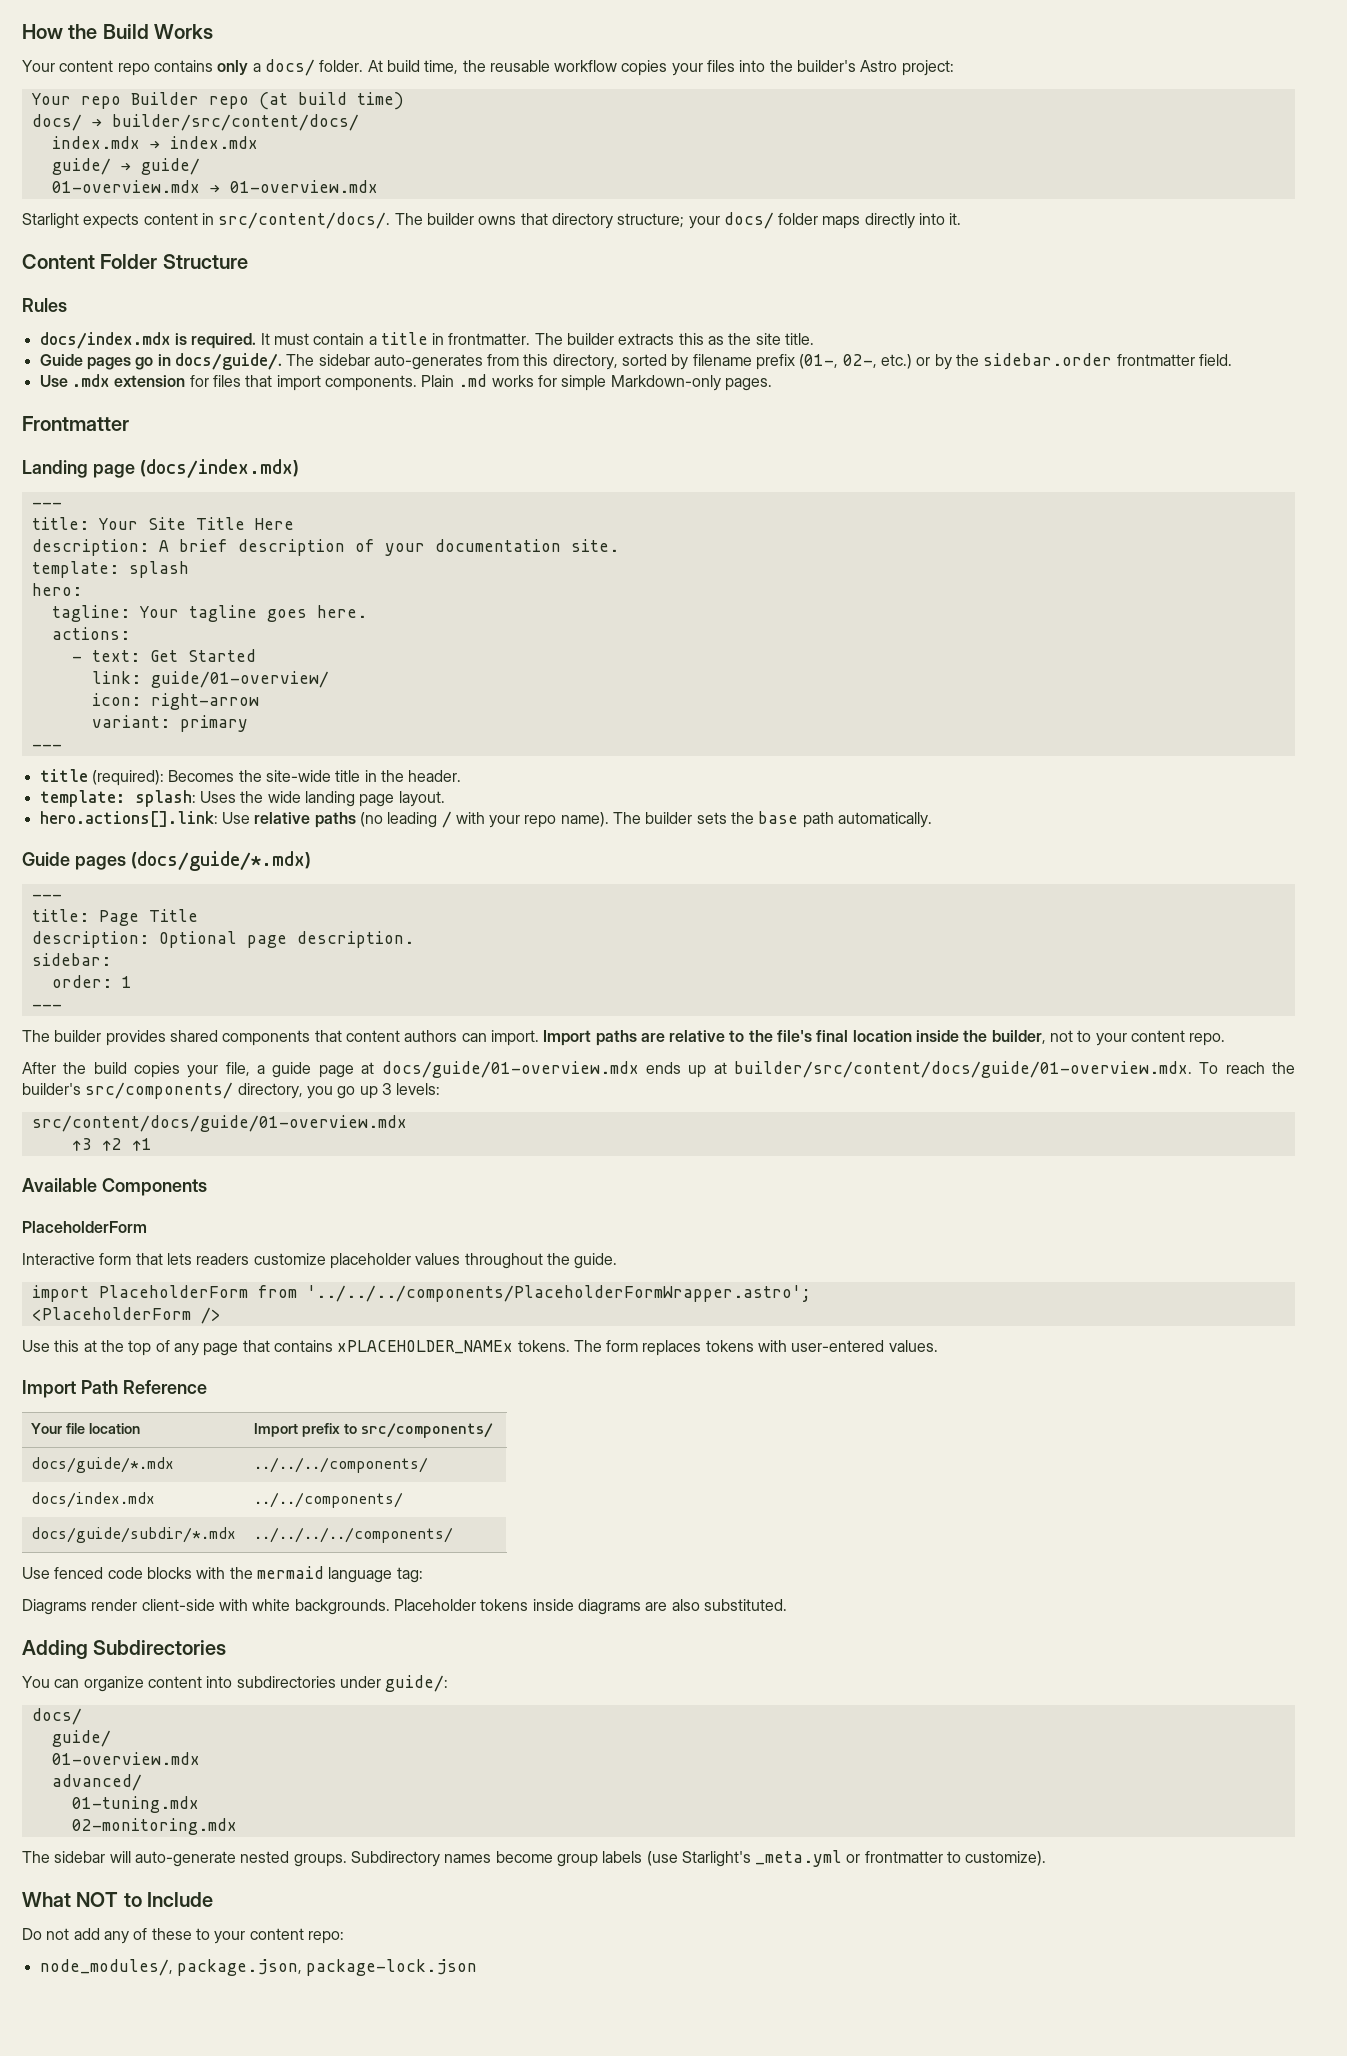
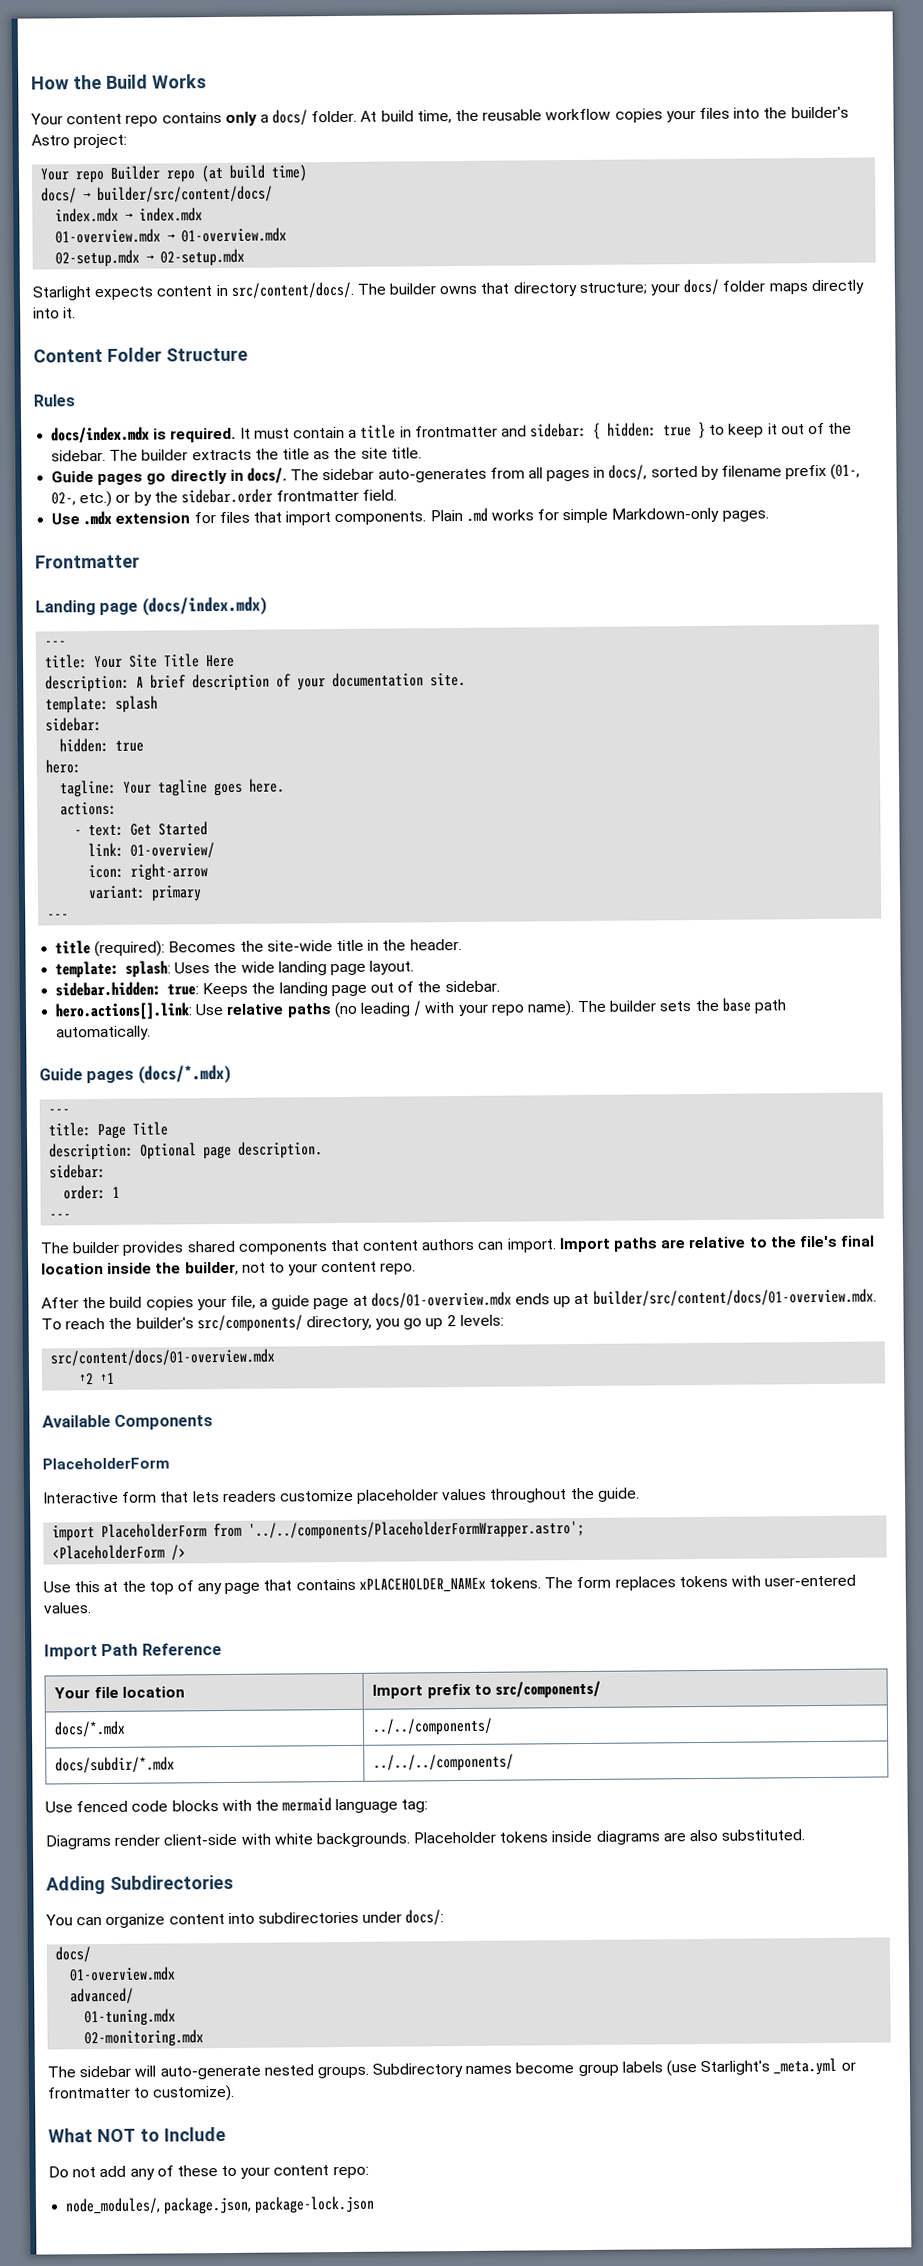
[51,158,200,175] // guide/ → guide/ -> (204, 214) none
(378, 186) none -> [55,248,246,268] // 02-setup.mdx → 02-setup.mdx
[448,333,531,345] frontmatter. -> [414,421,853,439] [51,449,107,462] frontmatter and sidebar: { hidden: true } to keep it out of the sidebar.
[678,333,704,345] this -> [254,448,310,460] the title
[157,353,282,370] in docs/guide/. -> [169,467,287,485] directly in docs/.
[523,354,618,370] this directory, -> [527,464,648,482] all pages in docs/,
(189, 569) none -> [45,716,103,732] [59,737,145,753] // sidebar: // hidden: true
[150,671,329,688] guide/01-overview/ -> [130,842,216,859] 01-overview/
(445, 799) none -> [55,980,500,998] // sidebar.hidden: true: Keeps the landing page out of the sidebar.
[130,851,311,871] (docs/guide/*.mdx) -> [137,1064,231,1084] (docs/*.mdx)
[381,1061,639,1078] docs/guide/01-overview.mdx -> [370,1291,512,1309] docs/01-overview.mdx
[733,1061,1192,1078] builder/src/content/docs/guide/01-overview.mdx. -> [592,1288,877,1307] builder/src/content/docs/01-overview.mdx.
[381,1083,392,1095] 3 -> [446,1315,457,1327] 2
[31,1115,407,1132] [71,1138,92,1151] src/content/docs/guide/01-overview.mdx // ↑3 -> [50,1348,276,1367] src/content/docs/01-overview.mdx //
[306,1285,811,1302] '../../../components/PlaceholderFormWrapper.astro'; -> [248,1519,586,1540] '../../components/PlaceholderFormWrapper.astro';
[30,1457,174,1473] [253,1457,428,1473] [30,1492,155,1508] docs/guide/*.mdx | ../../../components/ // docs/index.mdx -> [54,1720,127,1738] docs/*.mdx
[30,1527,236,1543] [253,1527,453,1543] docs/guide/subdir/*.mdx | ../../../../components/ -> [55,1756,176,1774] [373,1753,515,1772] docs/subdir/*.mdx | ../../../components/
[385,1675,449,1692] [31,1708,82,1725] [51,1730,111,1747] guide/: // docs/ // guide/ -> [405,1909,445,1926] [55,1946,92,1963] docs/: // docs/

